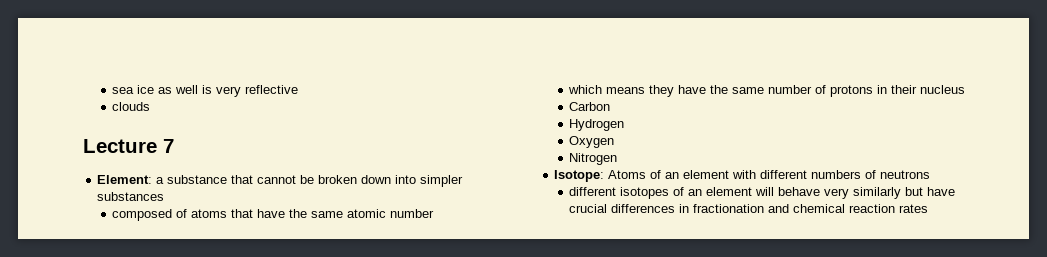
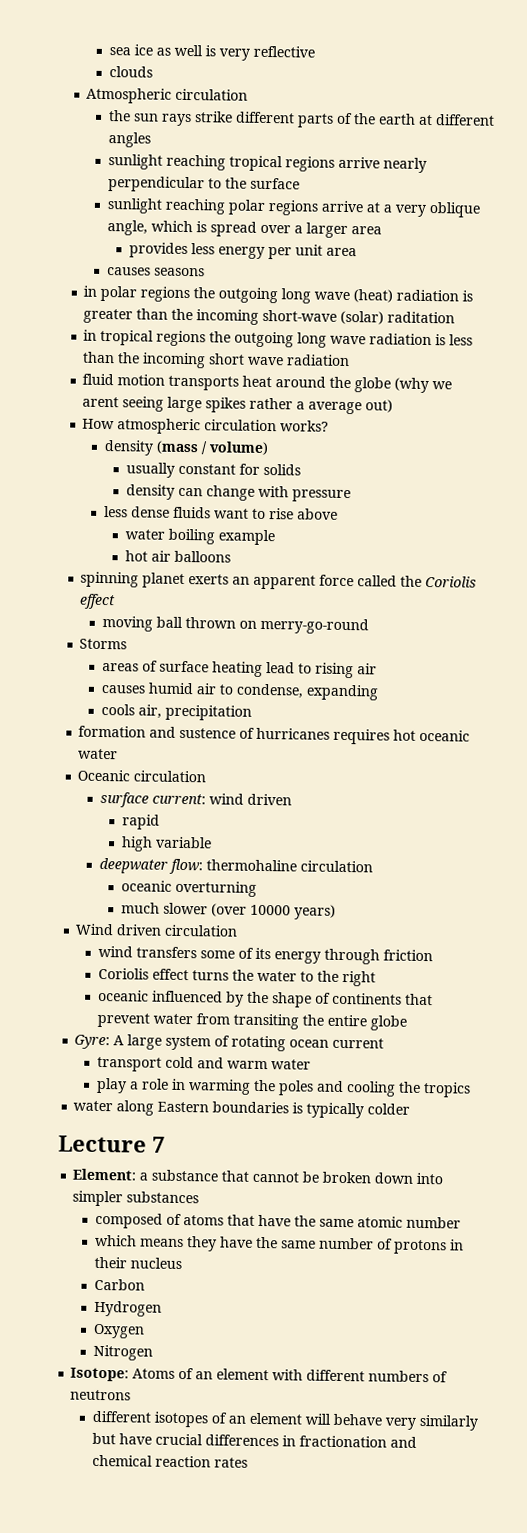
(151, 106) none -> [86,87,249,104] [107,110,495,128] [107,132,151,148] [107,154,427,173] [107,176,300,193] [106,198,481,218] [106,220,382,239] [128,242,357,260] [106,267,205,277] [83,285,474,304] [83,308,456,325] [83,329,474,348] [82,351,351,369] [82,373,453,394] [82,396,394,415] [82,418,330,435] [103,439,269,456] [125,462,301,478] [125,484,351,503] [103,505,338,520] [124,528,275,546] [124,550,231,563] [80,571,478,590] [79,593,117,610] [101,615,369,635] [79,638,128,650] [101,660,377,679] [100,682,379,701] [100,703,252,721] [78,725,471,745] [78,748,119,760] [77,769,207,783] [99,791,292,808] [121,814,160,830] [120,836,212,852] [98,857,373,875] [120,880,257,897] [120,902,336,920] [75,923,239,937] [97,945,433,965] [97,967,376,987] [97,989,433,1008] [96,1012,407,1031] [74,1034,385,1052] [96,1056,311,1072] [95,1077,471,1098] [73,1100,411,1119] // Atmospheric circulation // the sun rays strike different parts of the earth at different angles // sunlight reaching tropical regions arrive nearly perpendicular to the surface // sunlight reaching polar regions arrive at a very oblique angle, which is spread over a larger area // provides less energy per unit area // causes seasons // in polar regions the outgoing long wave (heat) radiation is greater than the incoming short-wave (solar) raditation // in tropical regions the outgoing long wave radiation is less than the incoming short wave radiation // fluid motion transports heat around the globe (why we arent seeing large spikes rather a average out) // How atmospheric circulation works? // density (mass / volume) // usually constant for solids // density can change with pressure // less dense fluids want to rise above // water boiling example // hot air balloons // spinning planet exerts an apparent force called the Coriolis effect // moving ball thrown on merry-go-round // Storms // areas of surface heating lead to rising air // causes humid air to condense, expanding // cools air, precipitation // formation and sustence of hurricanes requires hot oceanic water // Oceanic circulation // surface current: wind driven // rapid // high variable // deepwater flow: thermohaline circulation // oceanic overturning // much slower (over 10000 years) // Wind driven circulation // wind transfers some of its energy through friction // Coriolis effect turns the water to the right // oceanic influenced by the shape of continents that prevent water from transiting the entire globe // Gyre: A large system of rotating ocean current // transport cold and warm water // play a role in warming the poles and cooling the tropics // water along Eastern boundaries is typically colder

